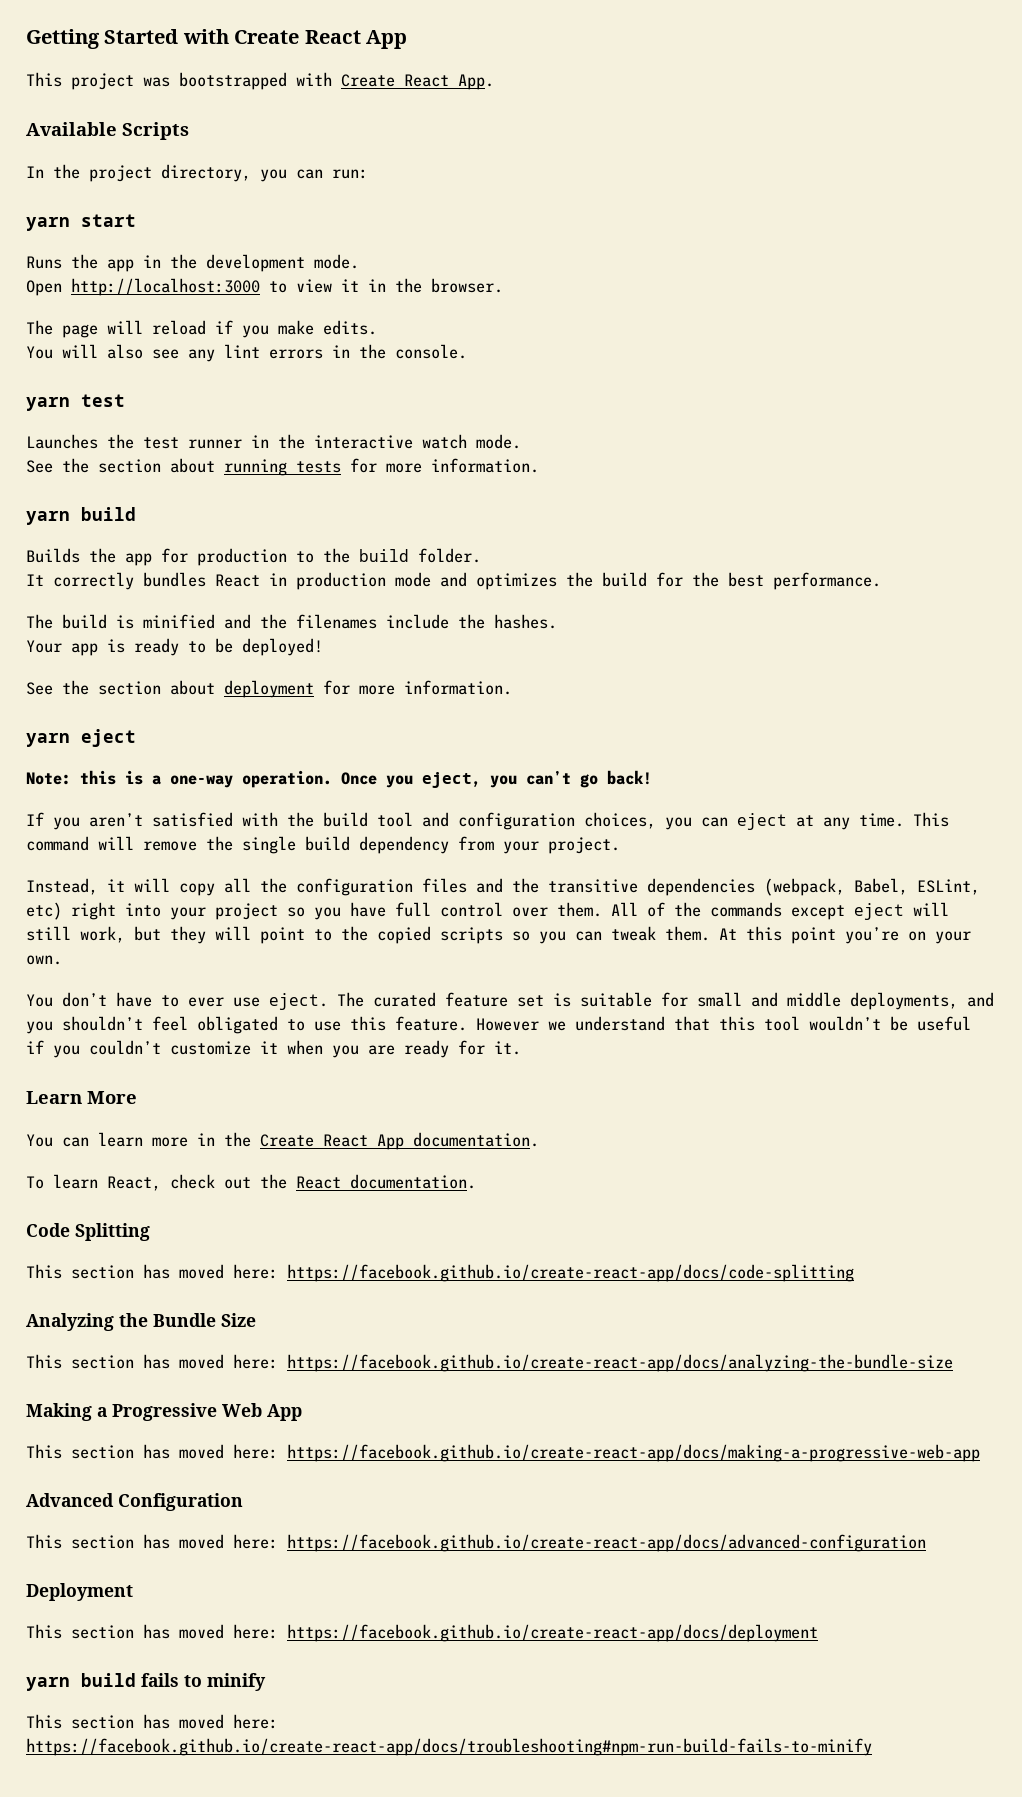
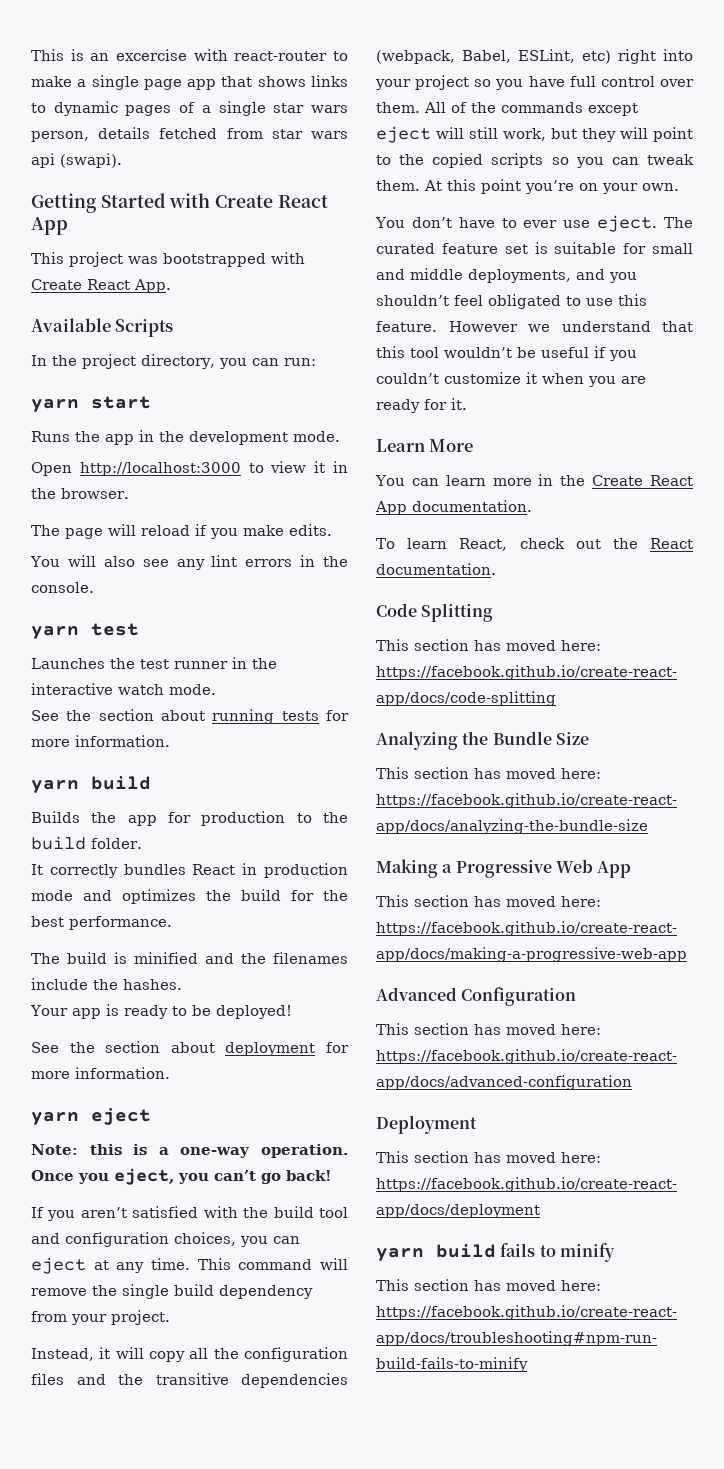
(26, 39) none -> [31,49,348,61] [31,75,348,90] [31,101,349,116] [31,127,348,142] [31,153,122,168] This is an excercise with react-router to make a single page app that shows links to dynamic pages of a single star wars person, details fetched from star wars api (swapi). //

